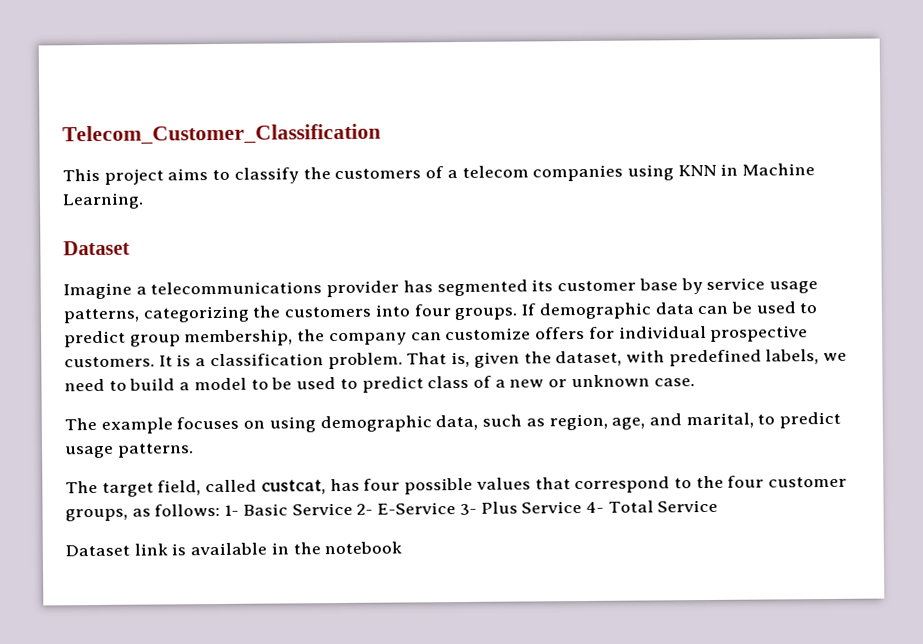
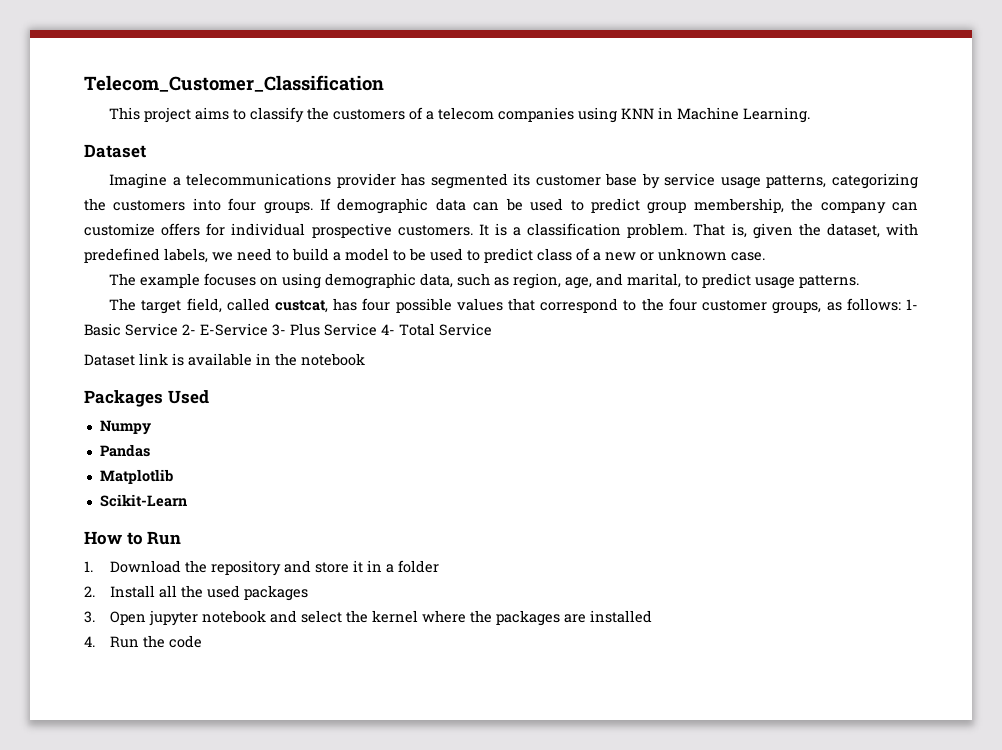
(403, 548) none -> [84,390,209,407] [99,420,151,435] [99,444,150,457] [99,469,173,484] [99,494,187,507] [84,531,182,545] [84,560,439,576] [84,585,308,601] [84,610,652,626] [84,635,202,648] // Packages Used // Numpy // Pandas // Matplotlib // Scikit-Learn // How to Run // 1. Download the repository and store it in a folder // 2. Install all the used packages // 3. Open jupyter notebook and select the kernel where the packages are installed // 4. Run the code

